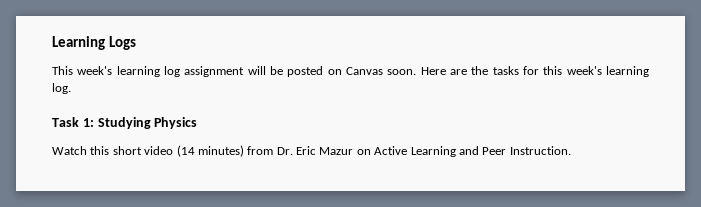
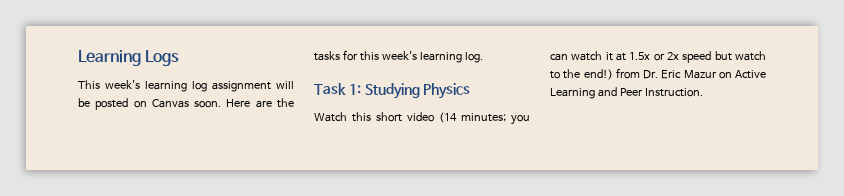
[197,145,244,157] minutes) -> [461,113,530,125] [550,51,766,63] [550,69,613,80] minutes; you can watch it at 1.5x or 2x speed but watch to the end!)

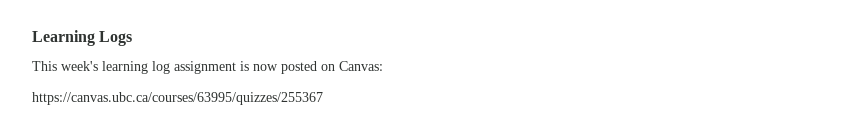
[276,81,294,89] [78,98,294,110] [314,50,483,63] [314,83,471,99] [314,112,530,125] [550,51,766,63] [550,68,766,80] [550,87,703,99] will be posted on Canvas soon. Here are the tasks for this week's learning log. // Task 1: Studying Physics // Watch this short video (14 minutes; you can watch it at 1.5x or 2x speed but watch to the end!) from Dr. Eric Mazur on Active Learning and Peer Instruction. -> [240,61,383,74] [32,92,323,105] is now posted on Canvas: // https://canvas.ubc.ca/courses/63995/quizzes/255367

